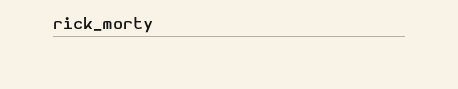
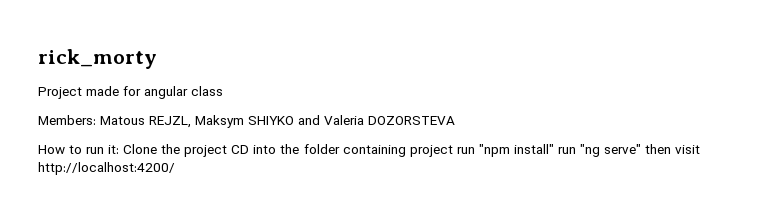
(153, 25) none -> [38,86,223,99] [38,115,455,128] [38,144,700,157] [38,162,175,175] // Project made for angular class // Members: Matous REJZL, Maksym SHIYKO and Valeria DOZORSTEVA // How to run it: Clone the project CD into the folder containing project run "npm install" run "ng serve" then visit http://localhost:4200/

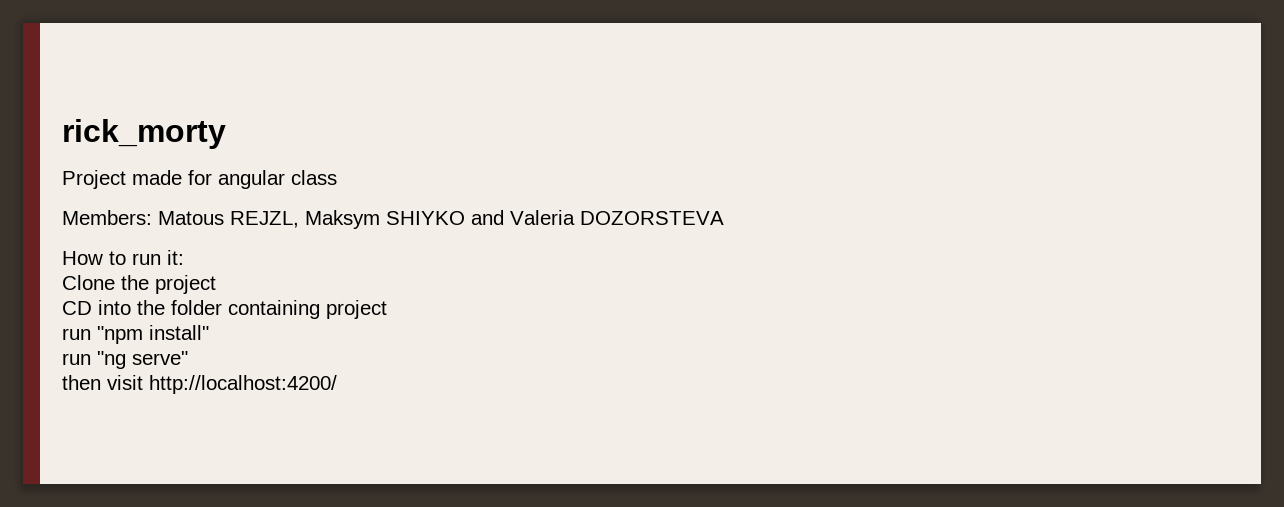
(120, 149) none -> (184, 257) //
(228, 151) none -> (216, 284) //
(453, 151) none -> (387, 309) //
(554, 149) none -> (209, 332) //
(641, 149) none -> (188, 358) //

